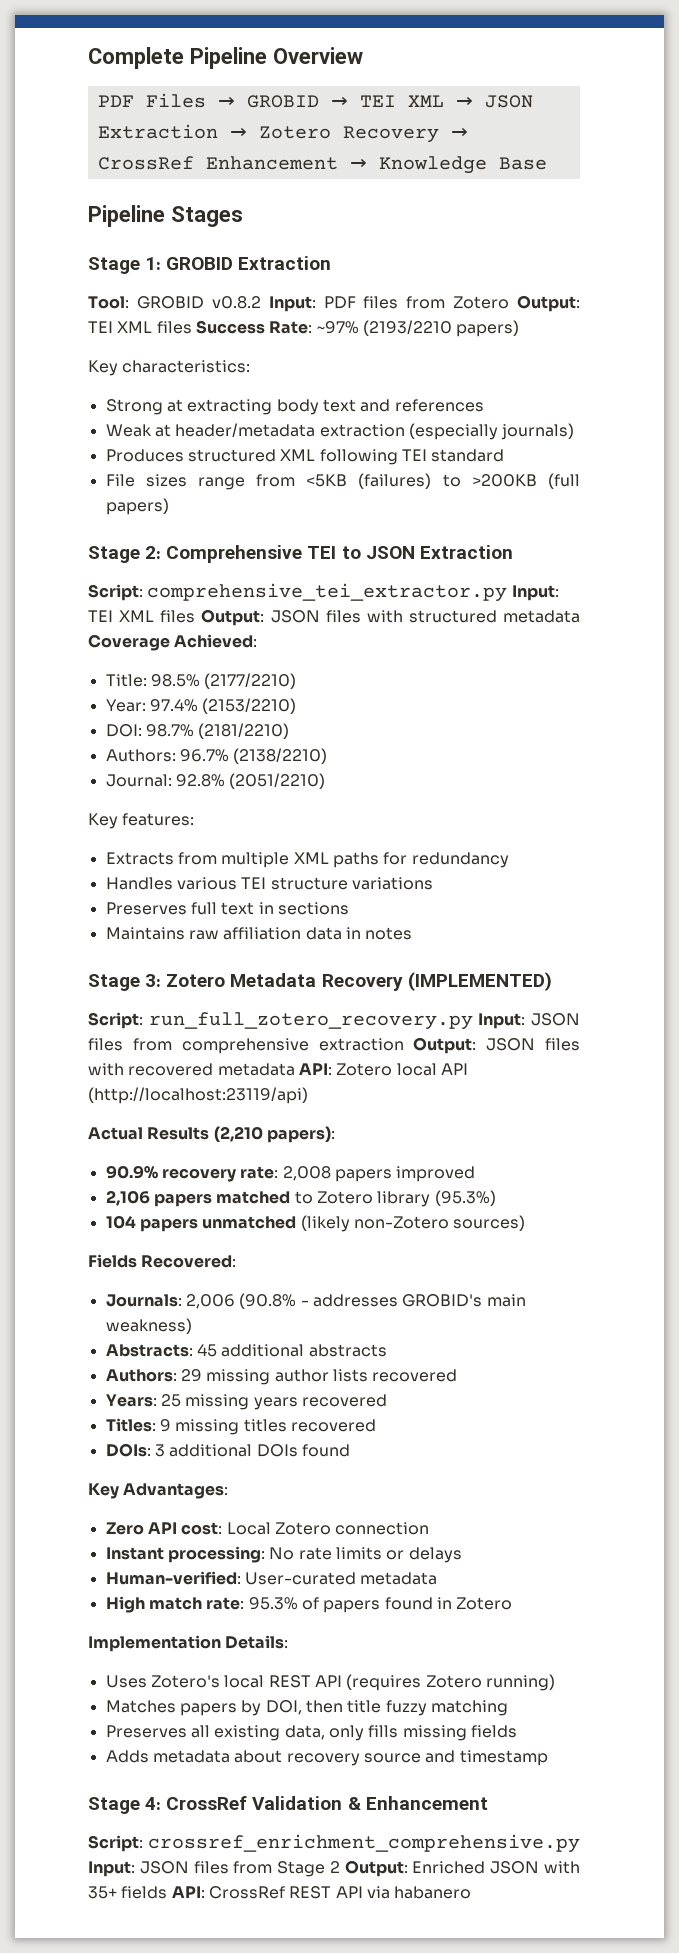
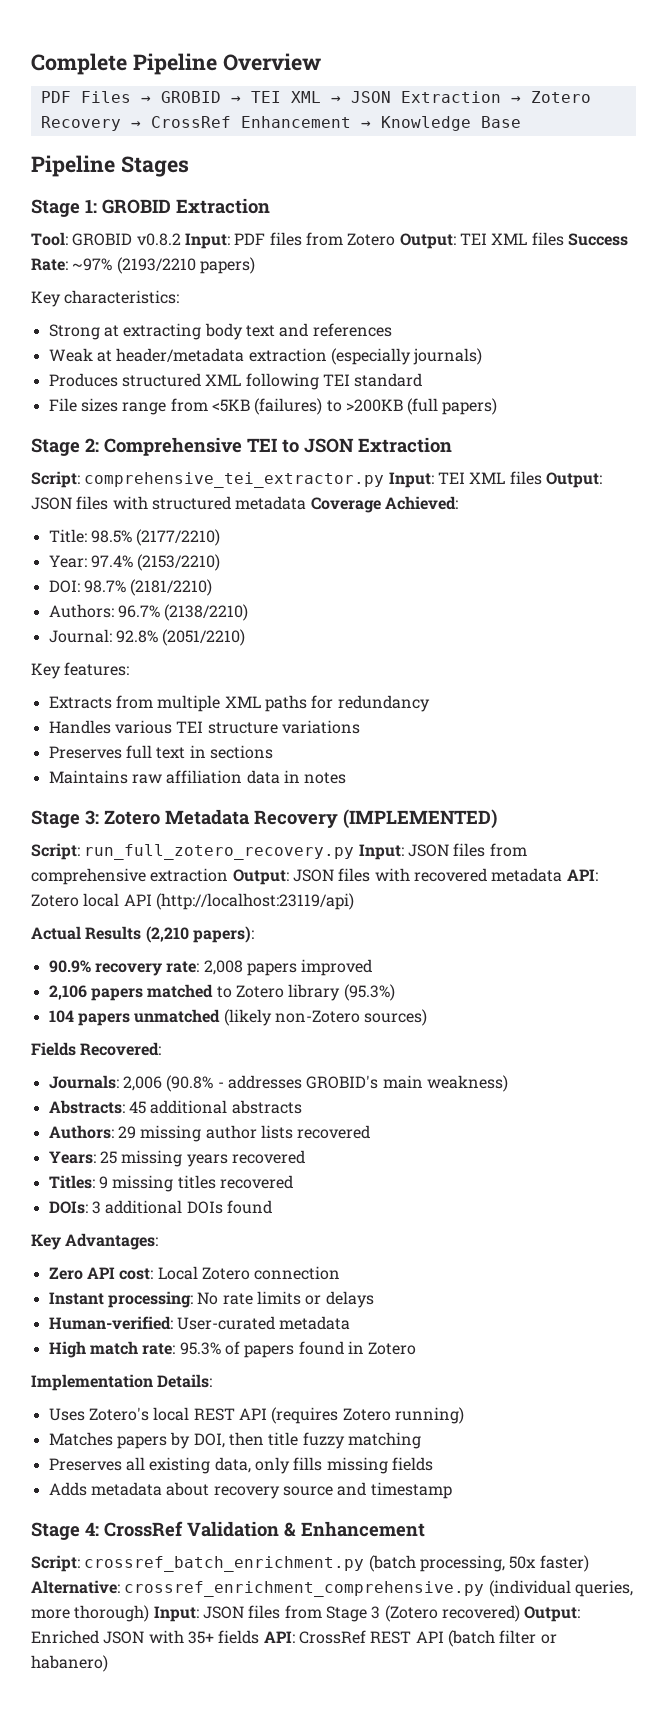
[148,1834,580,1853] crossref_enrichment_comprehensive.py -> [84,1555,589,1572] [31,1580,633,1597] [31,1605,150,1622] crossref_batch_enrichment.py (batch processing, 50x faster) Alternative: crossref_enrichment_comprehensive.py (individual queries, more thorough)
[329,1861,340,1873] 2 -> [371,1605,520,1622] 3 (Zotero recovered)
[366,1886,472,1899] via habanero -> [447,1630,557,1647] [31,1655,108,1672] (batch filter or habanero)

